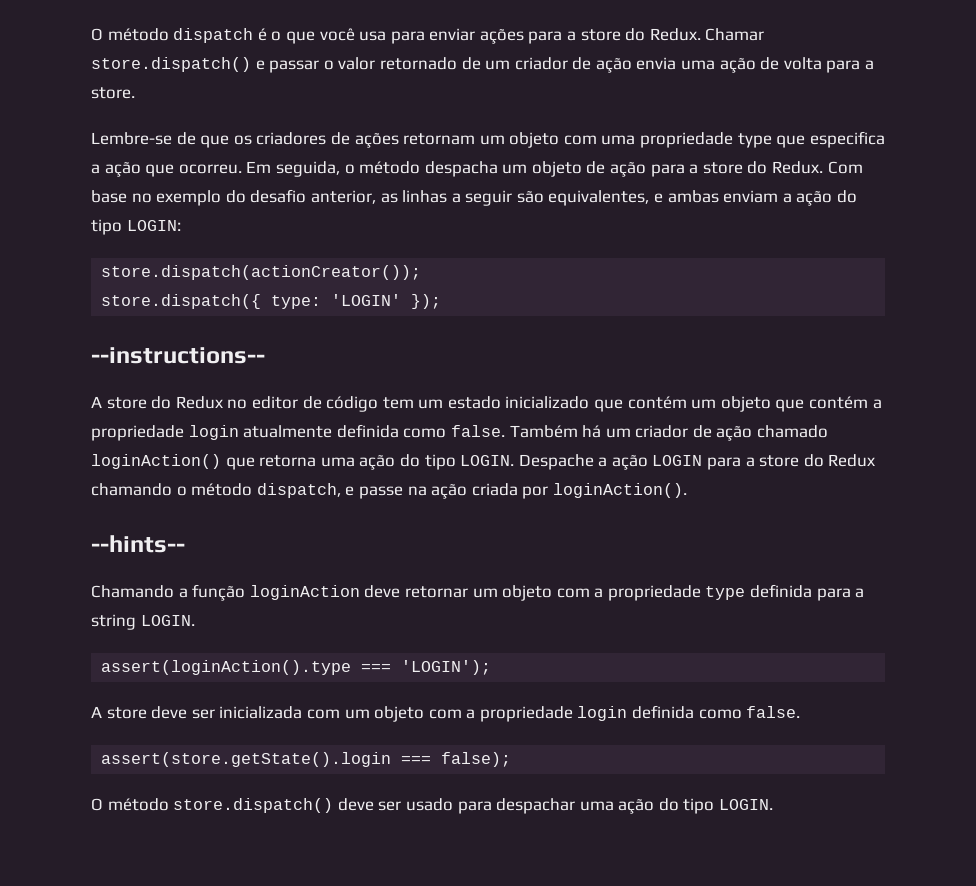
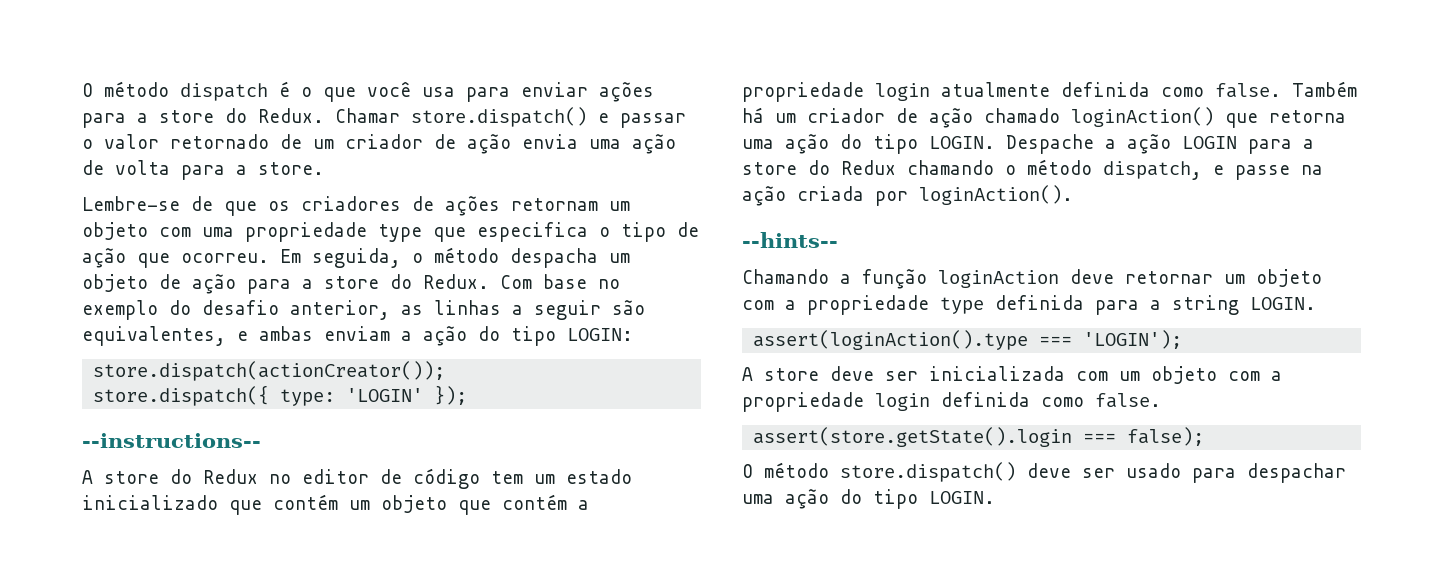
[91,164,100,174] a -> [599,222,699,242] o tipo de

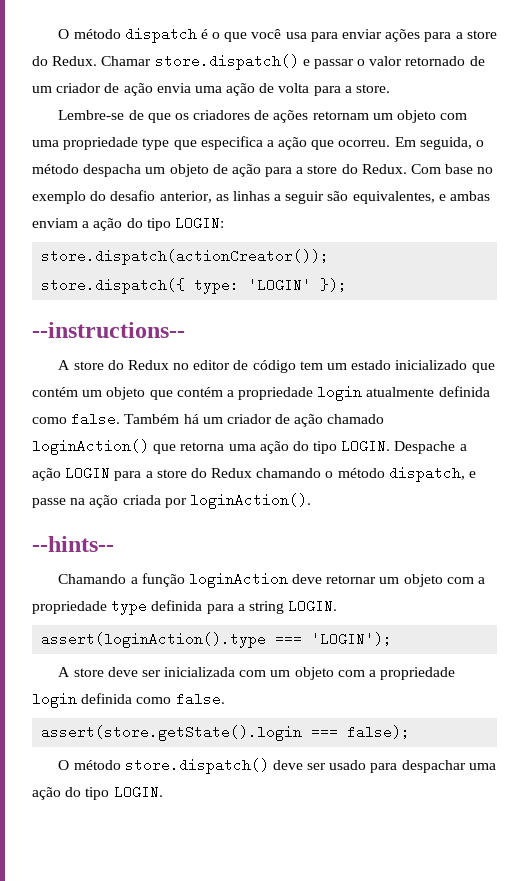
[599,222,699,242] o tipo de -> [266,140,274,147] a

